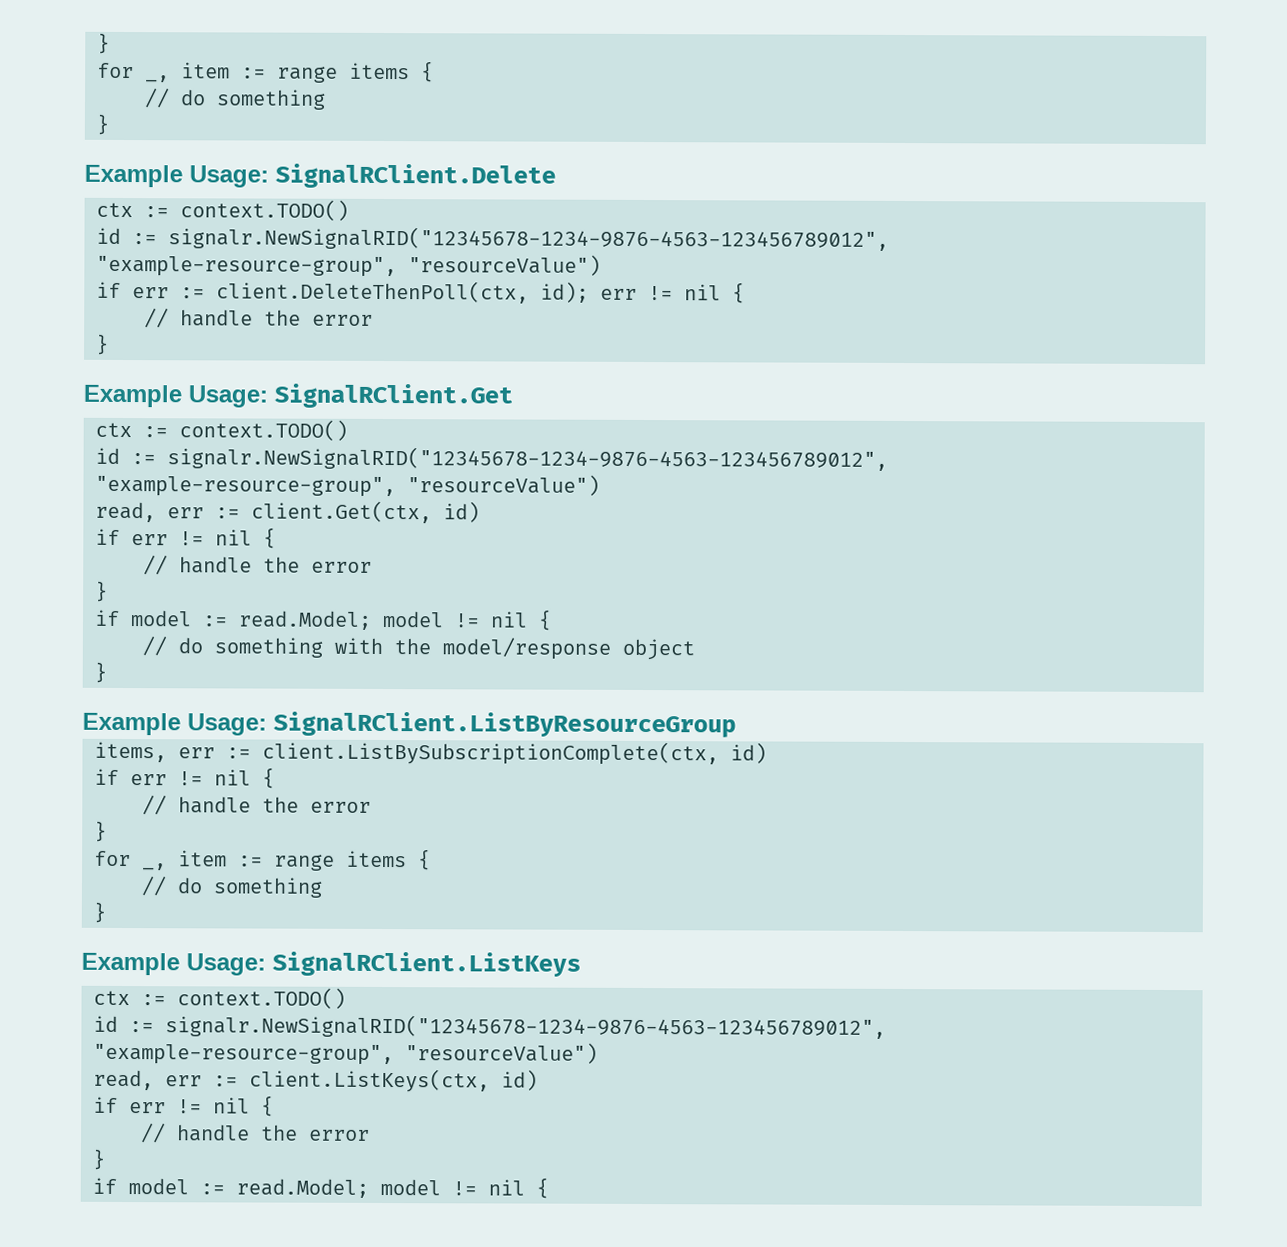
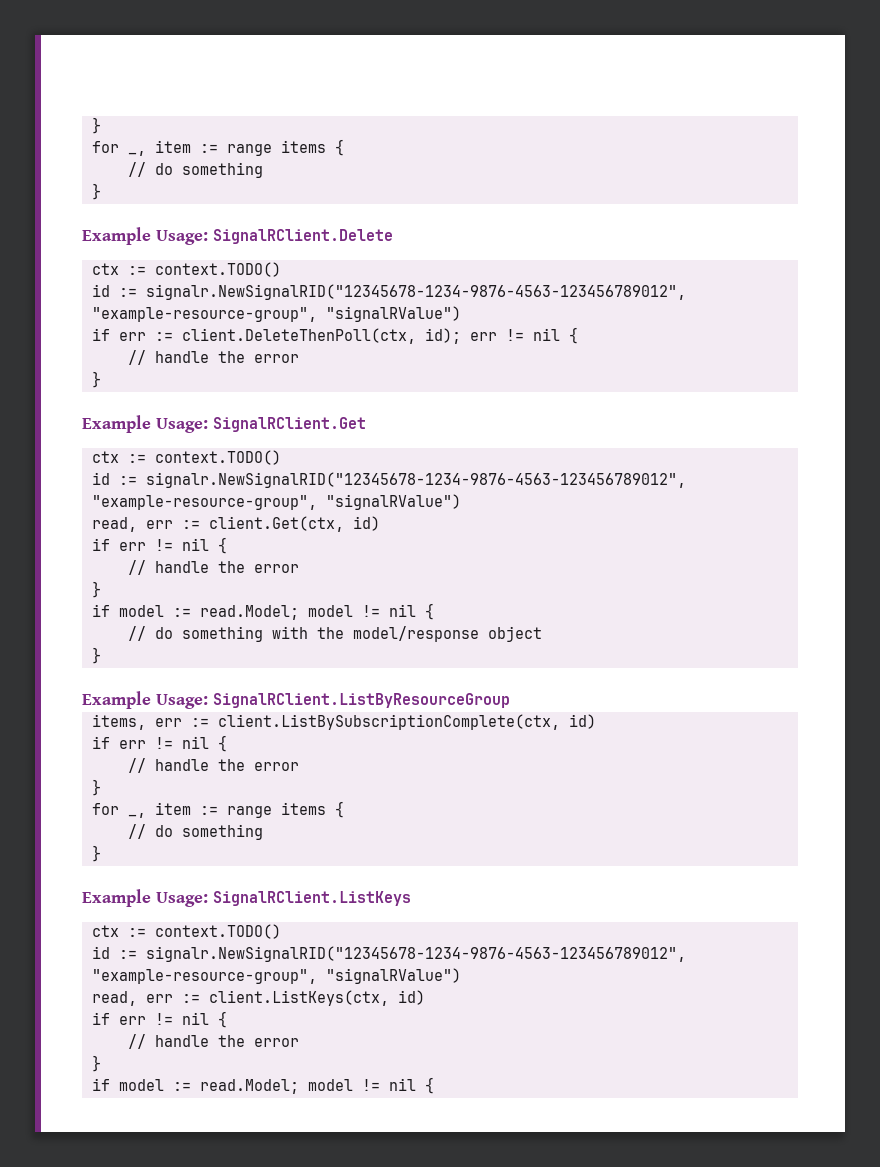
[408,254,602,276] "resourceValue") -> [326,306,462,322] "signalRValue")
[407,474,601,496] "resourceValue") -> [326,494,462,510] "signalRValue")
[405,1042,599,1064] "resourceValue") -> [326,968,462,984] "signalRValue")

